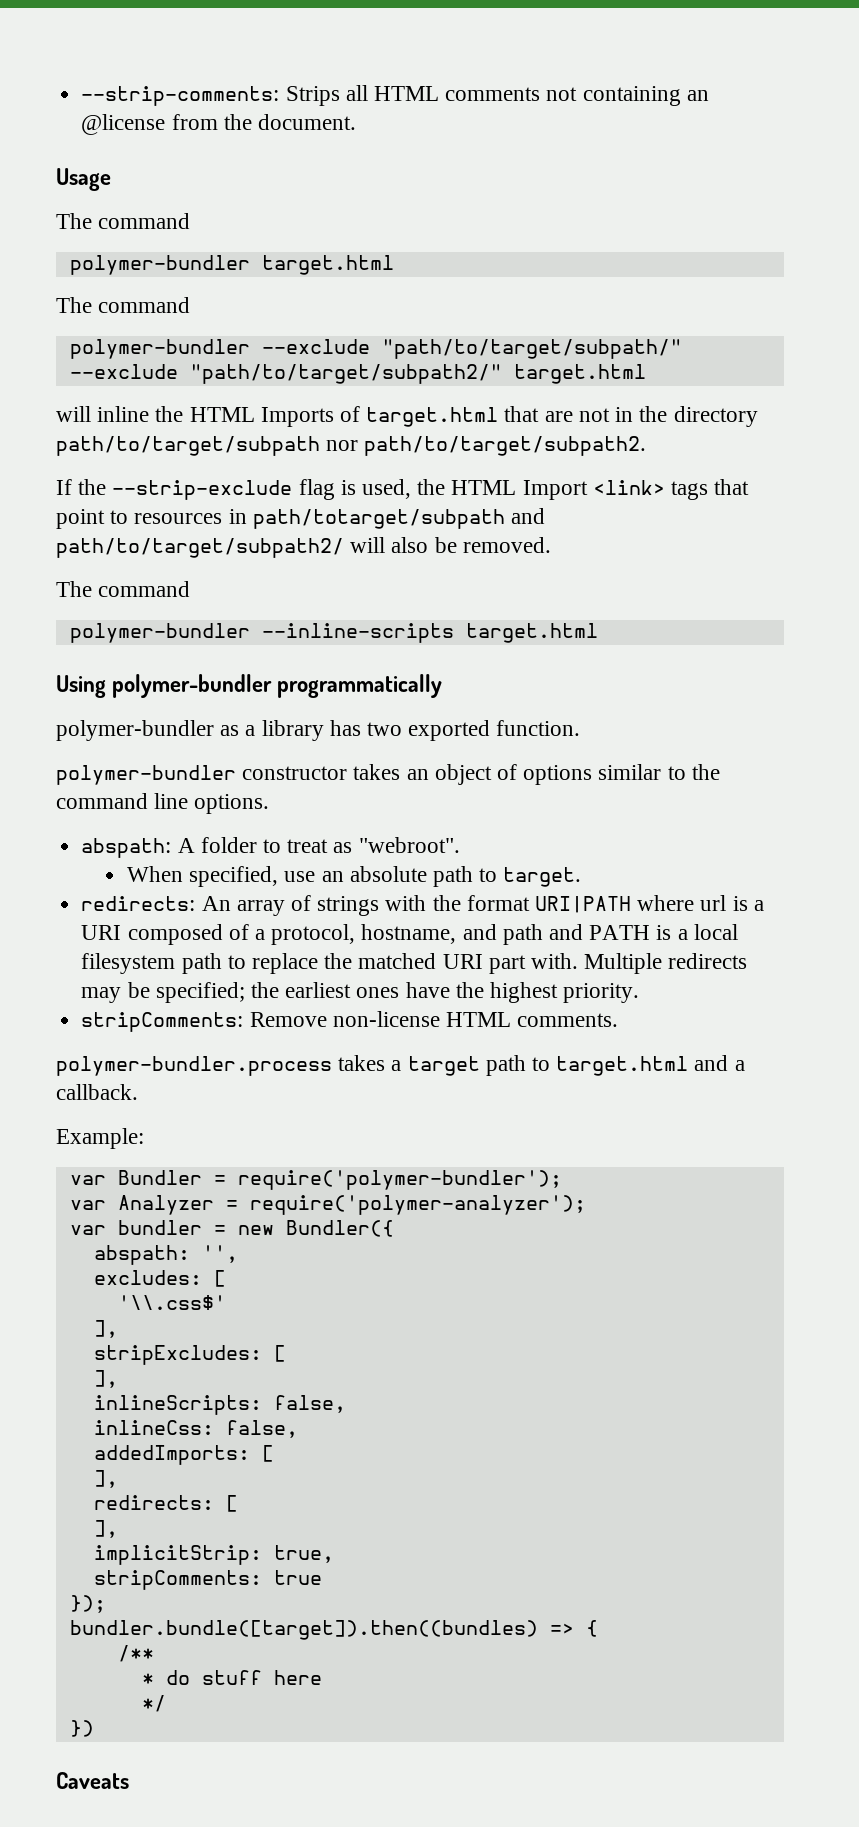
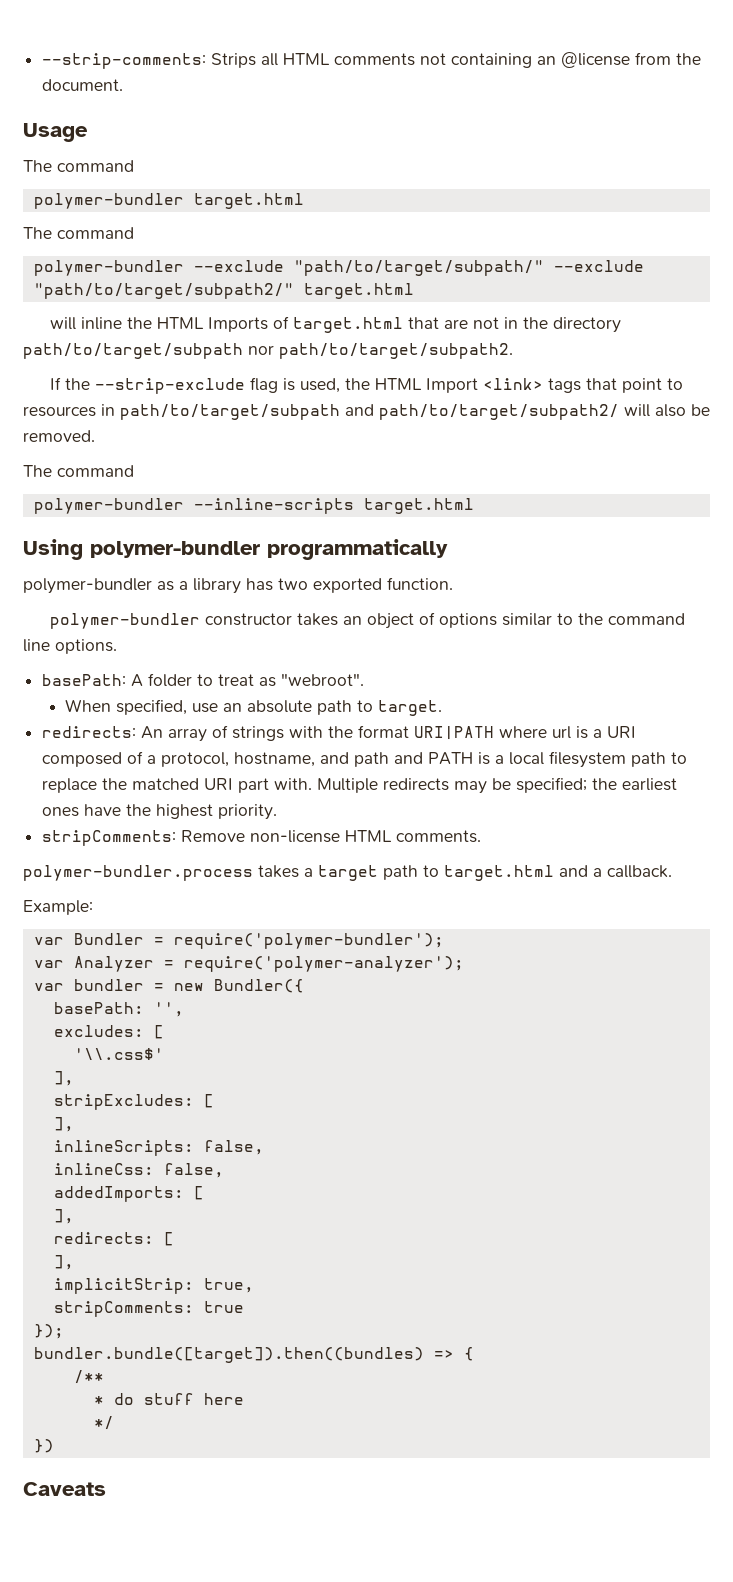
[252,509,505,529] path/totarget/subpath -> [120,404,340,420] path/to/target/subpath
[81,838,172,858] abspath: -> [42,674,127,686] basePath:
[93,1245,190,1265] abspath: -> [53,1002,144,1014] basePath:

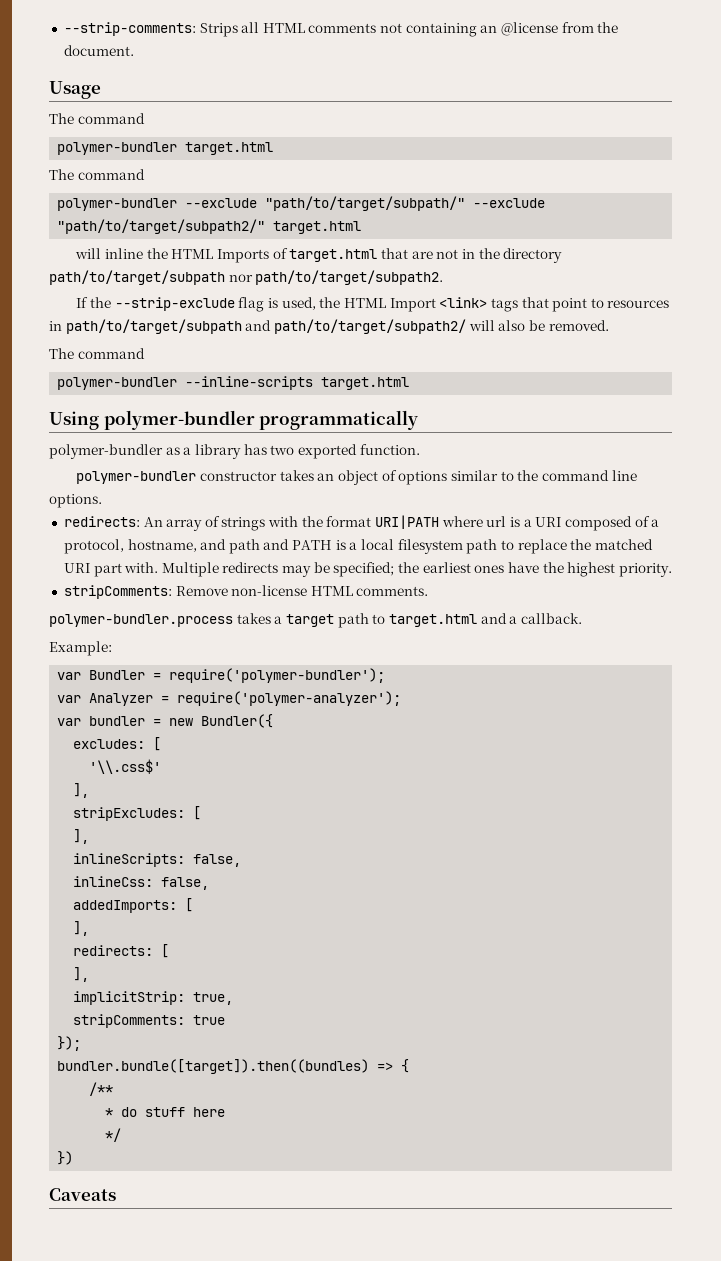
[42,673,365,687] [65,699,443,716] // basePath: A folder to treat as "webroot". // When specified, use an absolute path to target. -> (102, 501) none
[53,1002,184,1017] // basePath: '', -> (274, 721) none

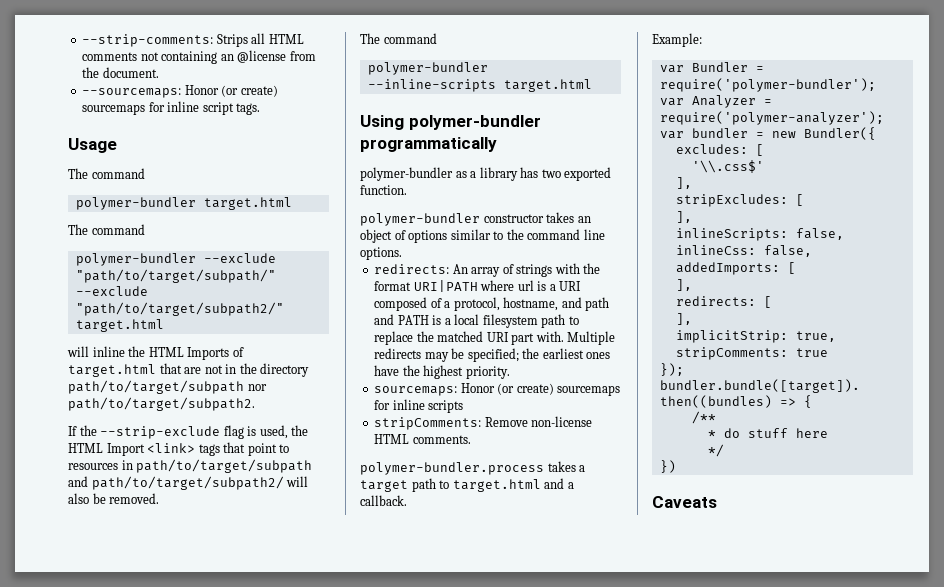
(134, 50) none -> [82,85,278,98] [82,101,261,115] // --sourcemaps: Honor (or create) sourcemaps for inline script tags.
(672, 570) none -> [374,383,621,396] [374,399,464,413] // sourcemaps: Honor (or create) sourcemaps for inline scripts

